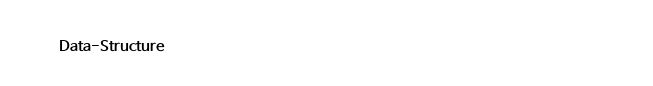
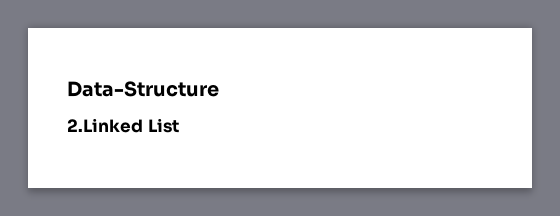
(165, 46) none -> [67,118,179,133] // 2.Linked List

